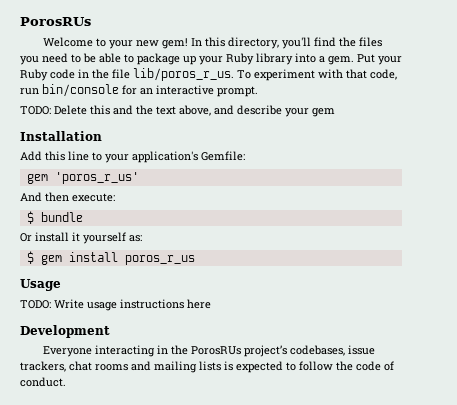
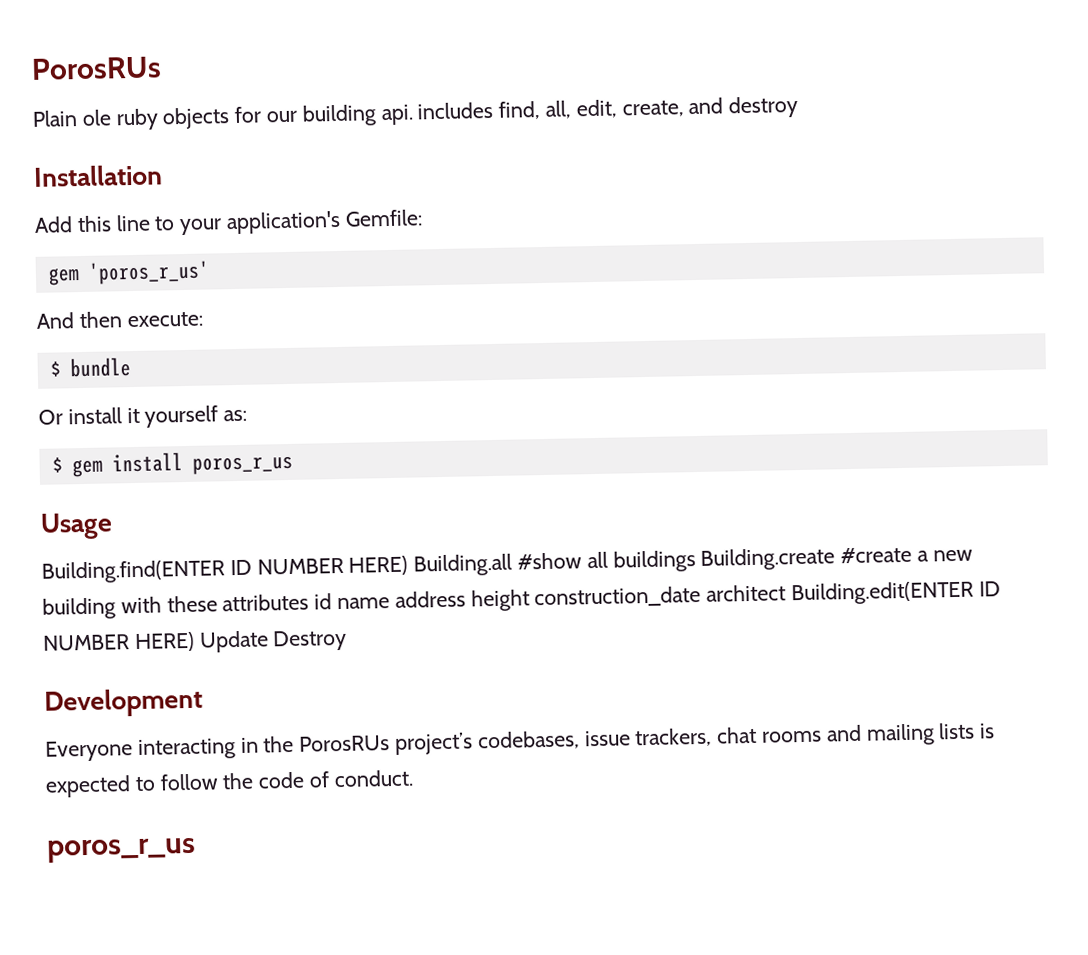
[43,37,383,49] [20,53,402,65] [20,68,397,81] [20,84,258,97] [20,105,335,117] Welcome to your new gem! In this directory, you'll find the files you need to be able to package up your Ruby library into a gem. Put your Ruby code in the file lib/poros_r_us. To experiment with that code, run bin/console for an interactive prompt. // TODO: Delete this and the text above, and describe your gem -> [32,95,800,131] Plain ole ruby objects for our building api. includes find, all, edit, create, and destroy
[20,299,211,311] TODO: Write usage instructions here -> [41,546,973,584] [42,580,1001,620] [42,629,348,653] Building.find(ENTER ID NUMBER HERE) Building.all #show all buildings Building.create #create a new building with these attributes id name address height construction_date architect Building.edit(ENTER ID NUMBER HERE) Update Destroy
(66, 382) none -> [47,837,196,863] // poros_r_us

